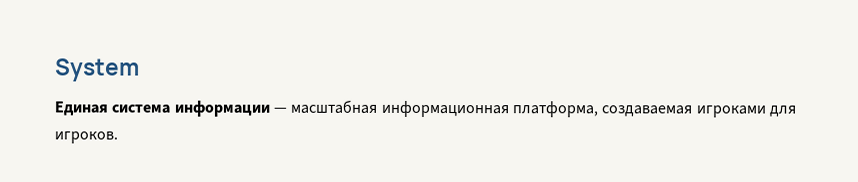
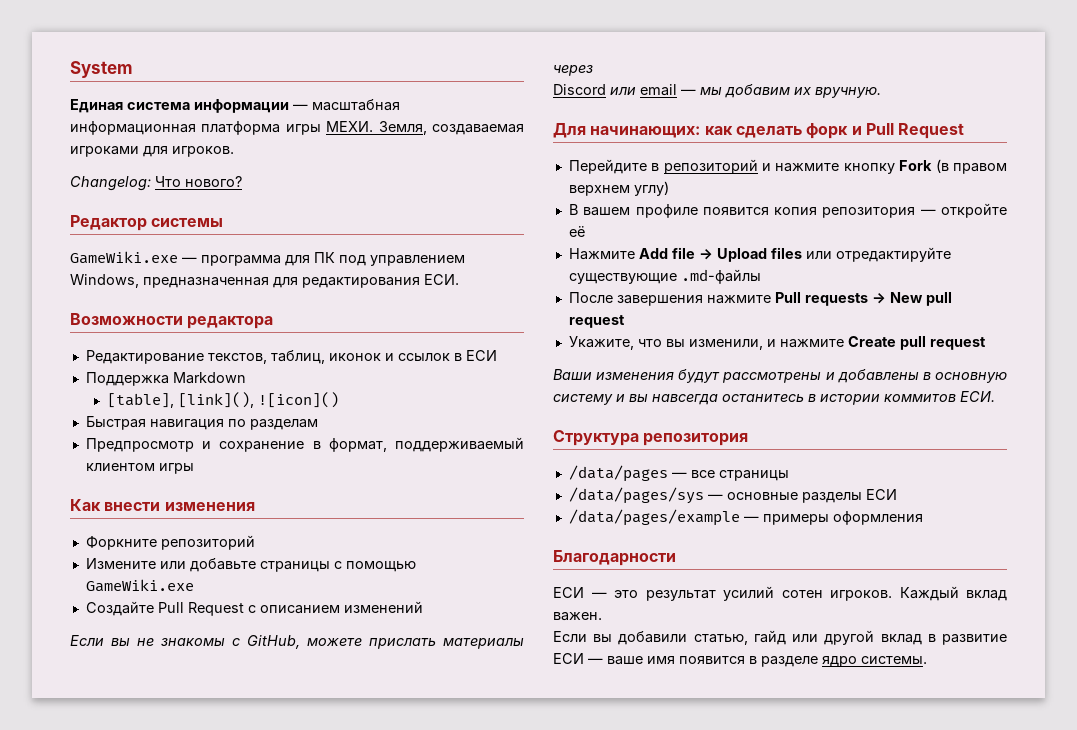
[511,101,598,118] платформа, -> [201,121,427,135] платформа игры МЕХИ. Земля,
(118, 137) none -> [70,176,242,191] [70,215,224,231] [70,251,465,266] [70,274,459,288] [70,313,274,329] [85,350,497,364] [85,372,246,386] [106,392,339,408] [85,416,318,430] [85,437,524,452] [85,463,194,474] [70,499,255,511] [85,535,255,550] [85,558,416,572] [85,579,194,592] [85,601,423,616] [70,635,524,649] [553,65,593,76] [553,84,881,98] [553,123,965,139] [568,159,1008,174] [568,181,669,196] [568,203,1007,218] [568,226,585,237] [568,247,951,262] [568,269,761,284] [568,292,952,306] [568,315,625,328] [568,336,986,350] [553,369,1008,383] [553,391,995,405] [553,430,749,446] [568,465,789,482] [568,487,897,504] [568,509,923,526] [553,550,676,566] [553,586,1007,601] [553,612,602,621] [553,630,1007,645] [553,653,927,667] // Changelog: Что нового? // Редактор системы // GameWiki.exe — программа для ПК под управлением Windows, предназначенная для редактирования ЕСИ. // Возможности редактора // Редактирование текстов, таблиц, иконок и ссылок в ЕСИ // Поддержка Markdown // [table], [link](), ![icon]() // Быстрая навигация по разделам // Предпросмотр и сохранение в формат, поддерживаемый клиентом игры // Как внести изменения // Форкните репозиторий // Измените или добавьте страницы с помощью GameWiki.exe // Создайте Pull Request с описанием изменений // Если вы не знакомы с GitHub, можете прислать материалы через // Discord или email — мы добавим их вручную. // Для начинающих: как сделать форк и Pull Request // Перейдите в репозиторий и нажмите кнопку Fork (в правом верхнем углу) // В вашем профиле появится копия репозитория — откройте её // Нажмите Add file → Upload files или отредактируйте существующие .md-файлы // После завершения нажмите Pull requests → New pull request // Укажите, что вы изменили, и нажмите Create pull request // Ваши изменения будут рассмотрены и добавлены в основную систему и вы навсегда останитесь в истории коммитов ЕСИ. // Структура репозитория // /data/pages — все страницы // /data/pages/sys — основные разделы ЕСИ // /data/pages/example — примеры оформления // Благодарности // ЕСИ — это результат усилий сотен игроков. Каждый вклад важен. // Если вы добавили статью, гайд или другой вклад в развитие ЕСИ — ваше имя появится в разделе ядро системы.

